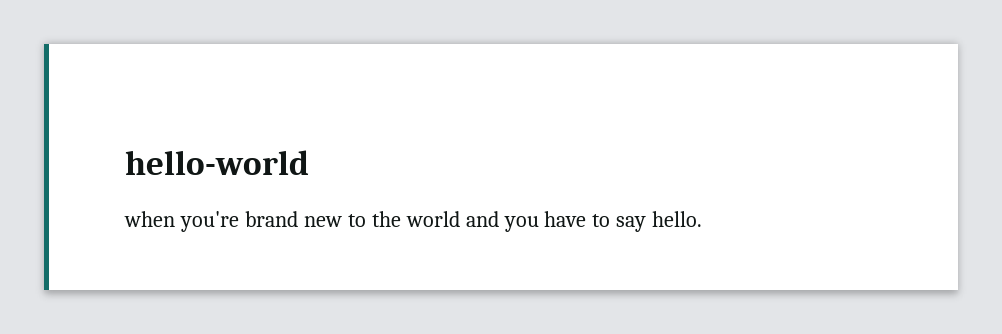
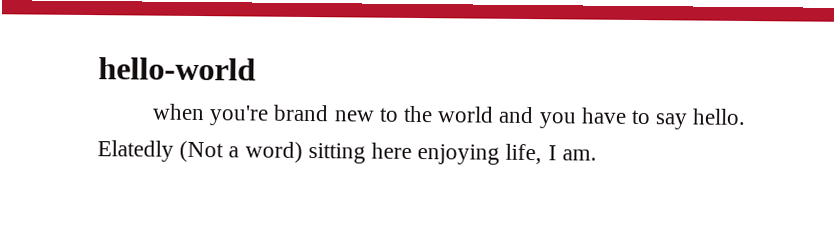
(703, 219) none -> [97,140,597,165] // Elatedly (Not a word) sitting here enjoying life, I am.

